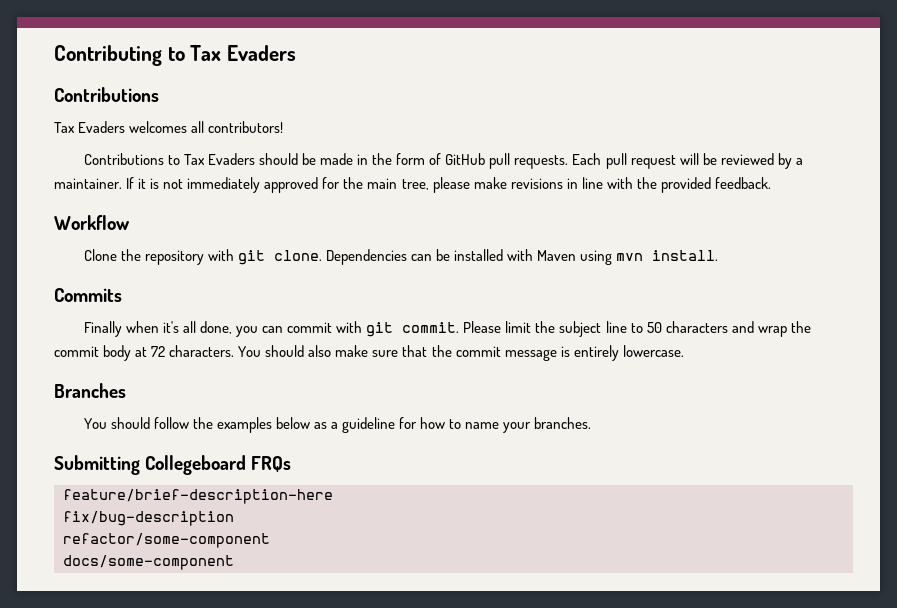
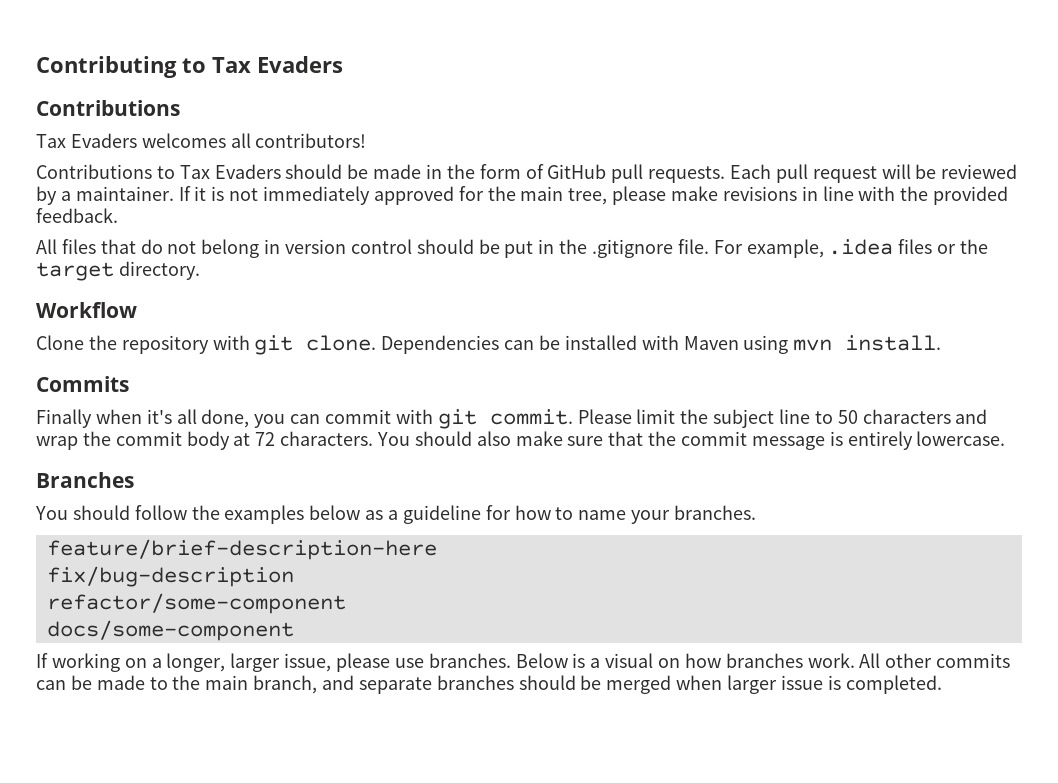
(771, 183) none -> [36,239,989,258] [36,261,200,281] // All files that do not belong in version control should be put in the .gitignore file. For example, .idea files or the target directory.
[54,455,292,475] // Submitting Collegeboard FRQs -> (757, 512) none
(234, 562) none -> [36,653,1011,672] [36,675,942,694] // If working on a longer, larger issue, please use branches. Below is a visual on how branches work. All other commits can be made to the main branch, and separate branches should be merged when larger issue is completed.

